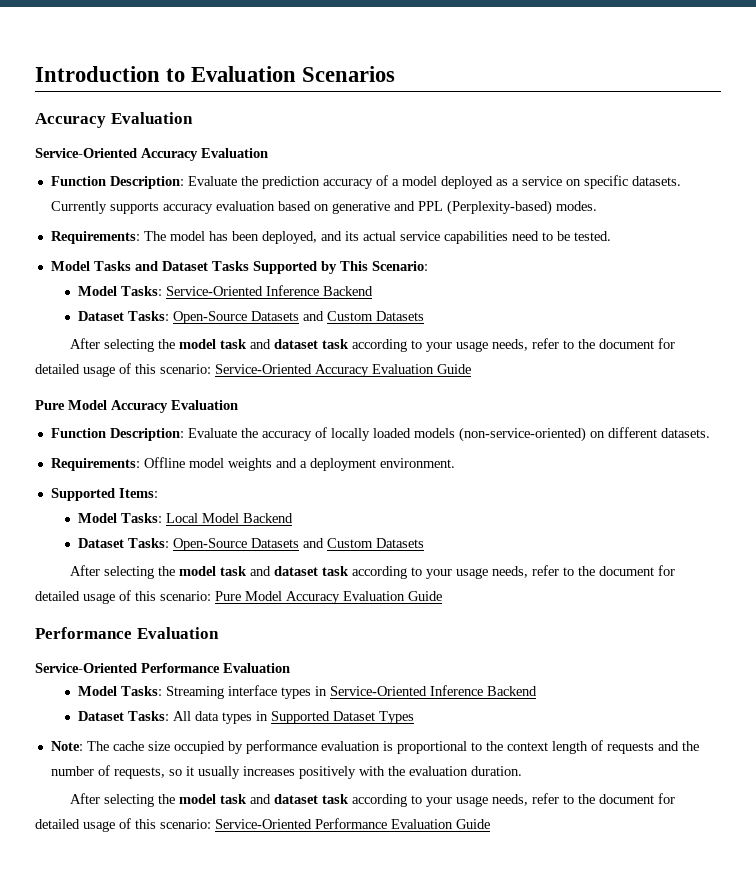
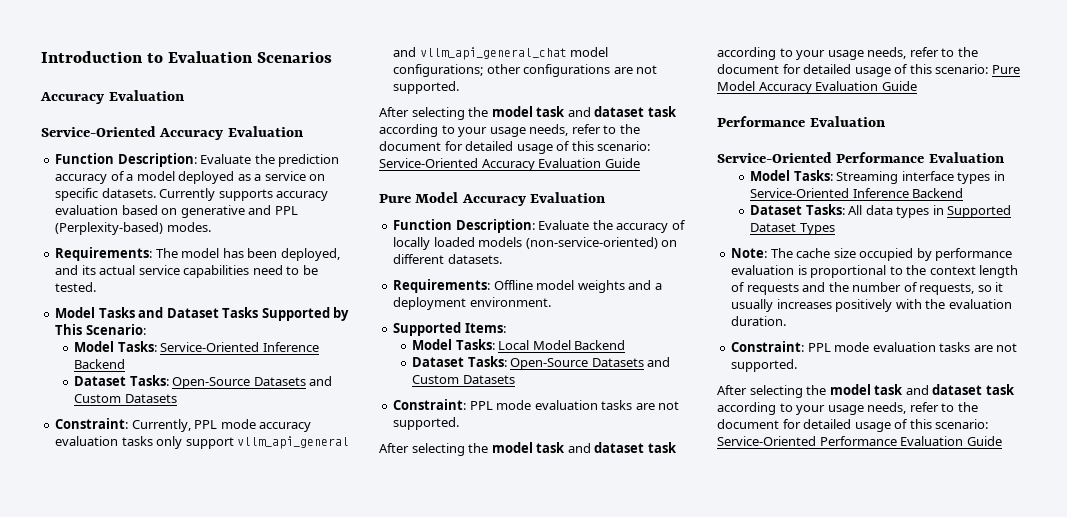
(424, 316) none -> [55,418,312,432] [55,436,350,449] [393,47,609,60] [393,64,658,77] [393,81,460,94] // Constraint: Currently, PPL mode accuracy evaluation tasks only support vllm_api_general and vllm_api_general_chat model configurations; other configurations are not supported.
(424, 543) none -> [393,399,680,410] [393,417,460,430] // Constraint: PPL mode evaluation tasks are not supported.
(522, 771) none -> [731,341,1018,352] [731,359,798,372] // Constraint: PPL mode evaluation tasks are not supported.

